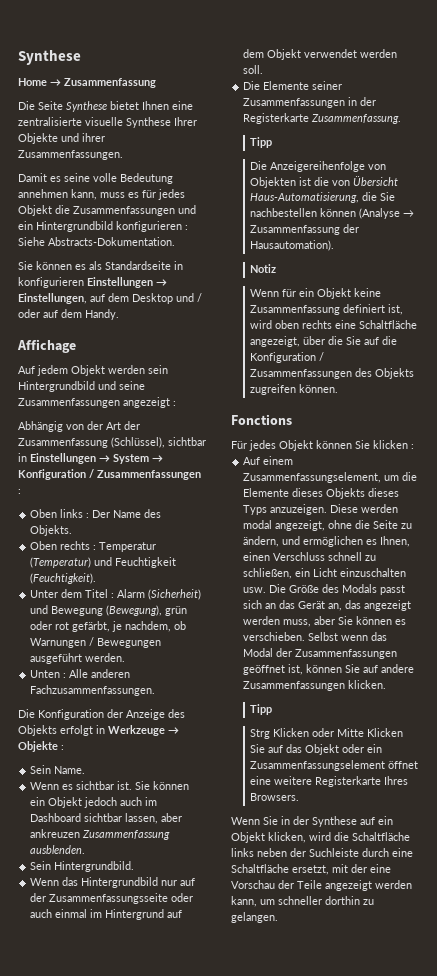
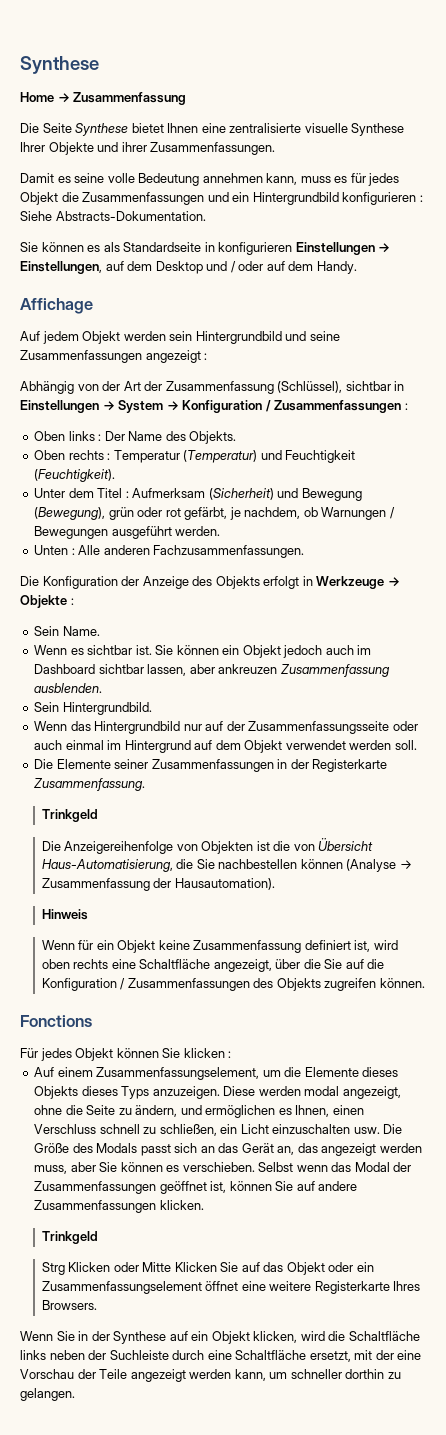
[117,589,146,598] Alarm -> [132,488,206,498] Aufmerksam
[250,137,273,148] Tipp -> [41,809,98,822] Trinkgeld
[250,264,277,273] Notiz -> [41,909,88,920] Hinweis
[250,704,273,715] Tipp -> [41,1231,98,1244] Trinkgeld

